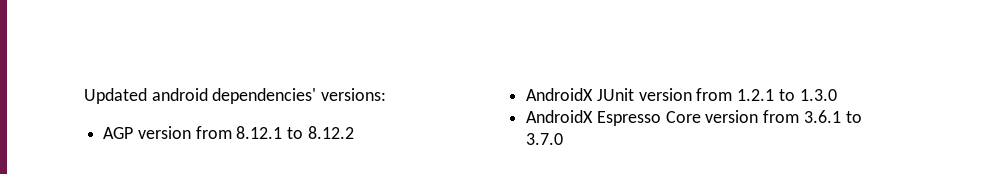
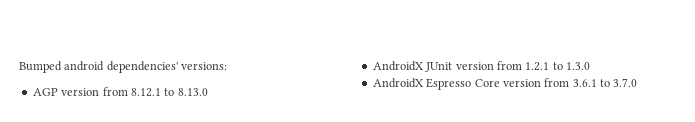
[84,88,147,104] Updated -> [19,61,62,73] Bumped
[307,126,354,139] 8.12.2 -> [177,88,208,96] 8.13.0

